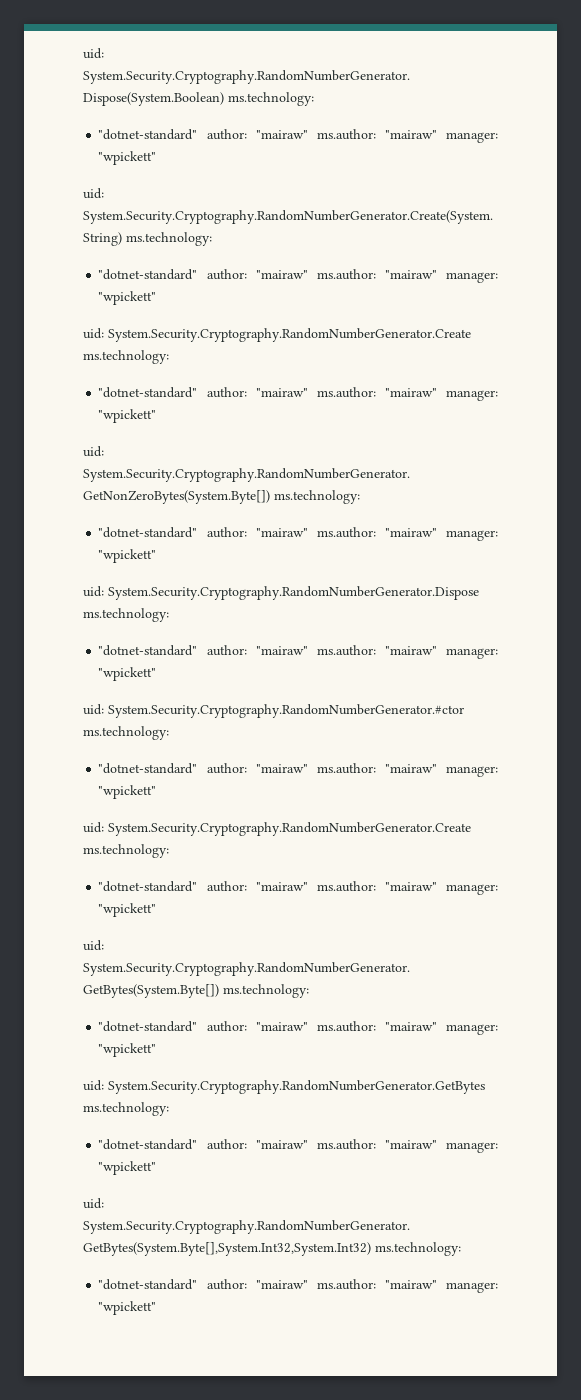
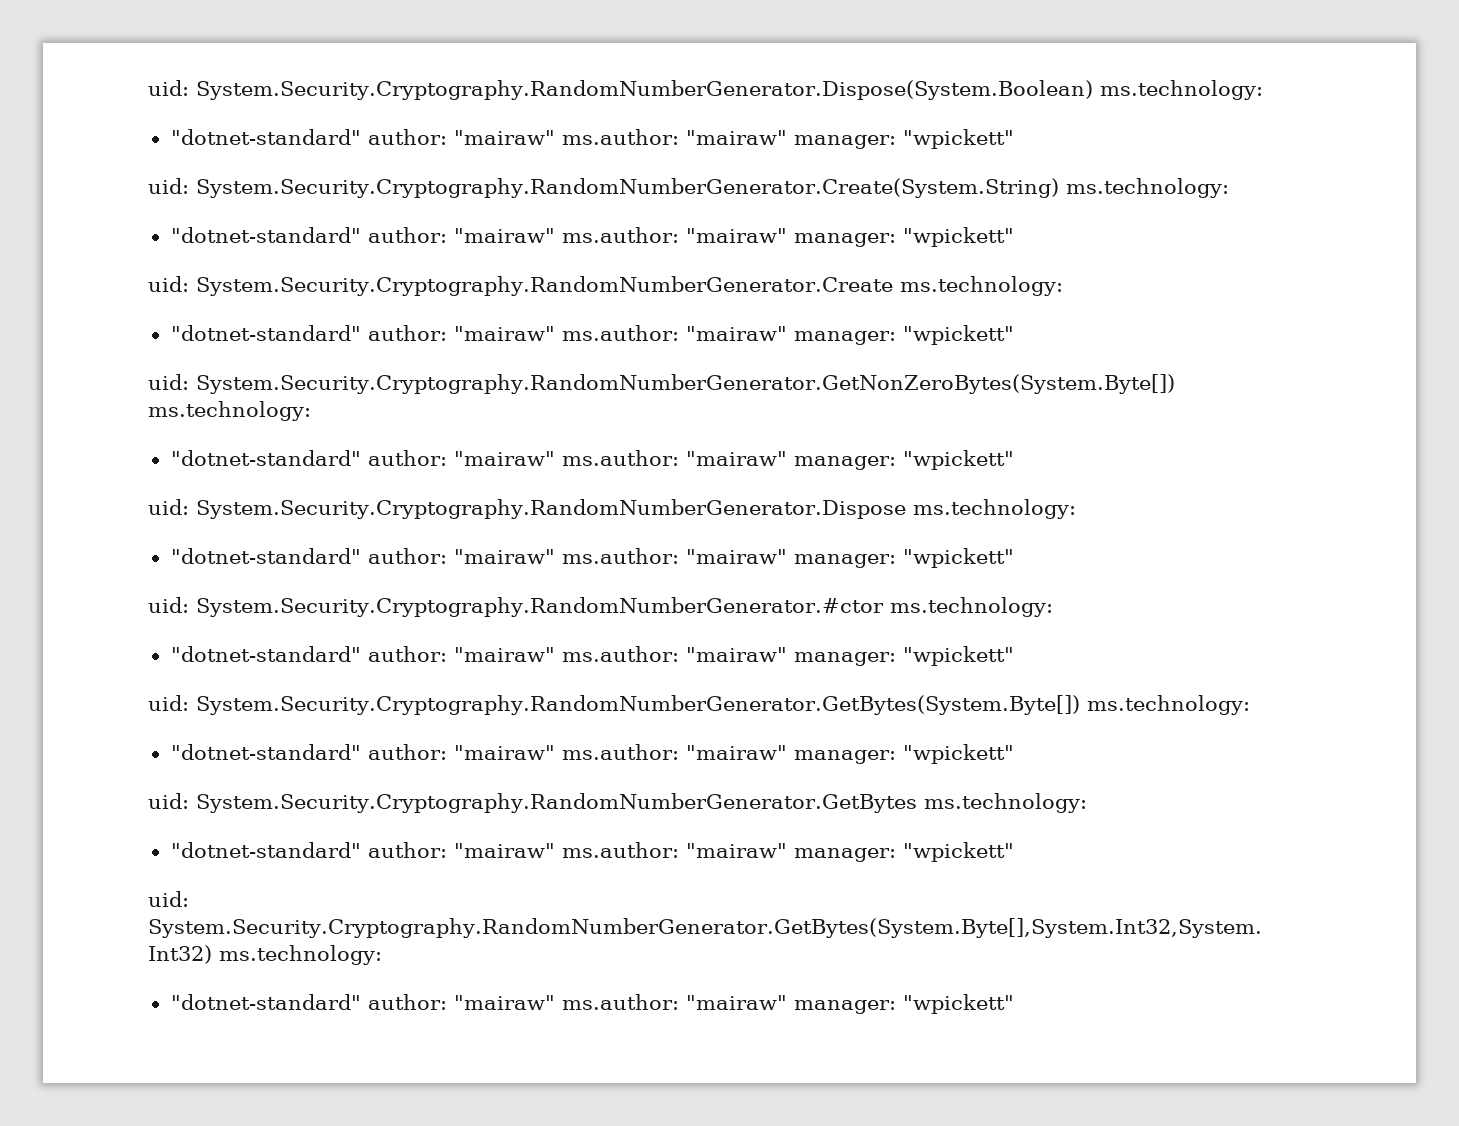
[83,822,471,836] [83,844,169,858] [98,881,498,895] [98,903,157,917] // uid: System.Security.Cryptography.RandomNumberGenerator.Create ms.technology: // "dotnet-standard" author: "mairaw" ms.author: "mairaw" manager: "wpickett" -> (1014, 656) none

